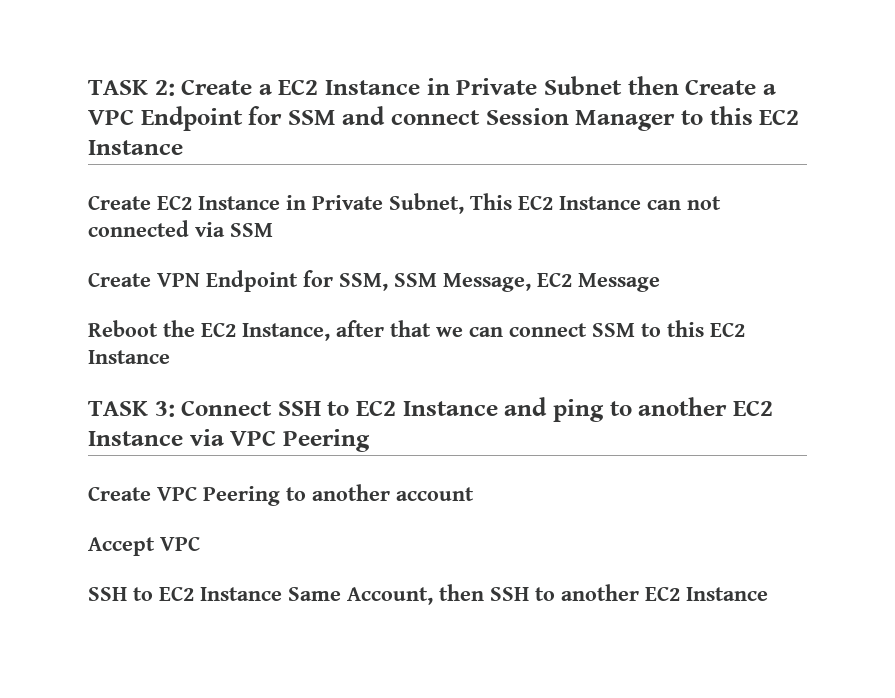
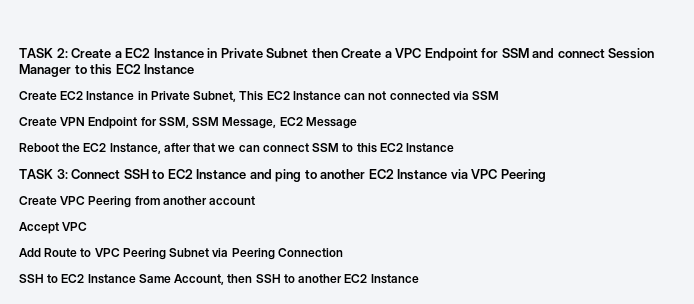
[286,487,306,501] to -> [134,196,160,205] from
(200, 543) none -> [19,248,343,260] // Add Route to VPC Peering Subnet via Peering Connection

